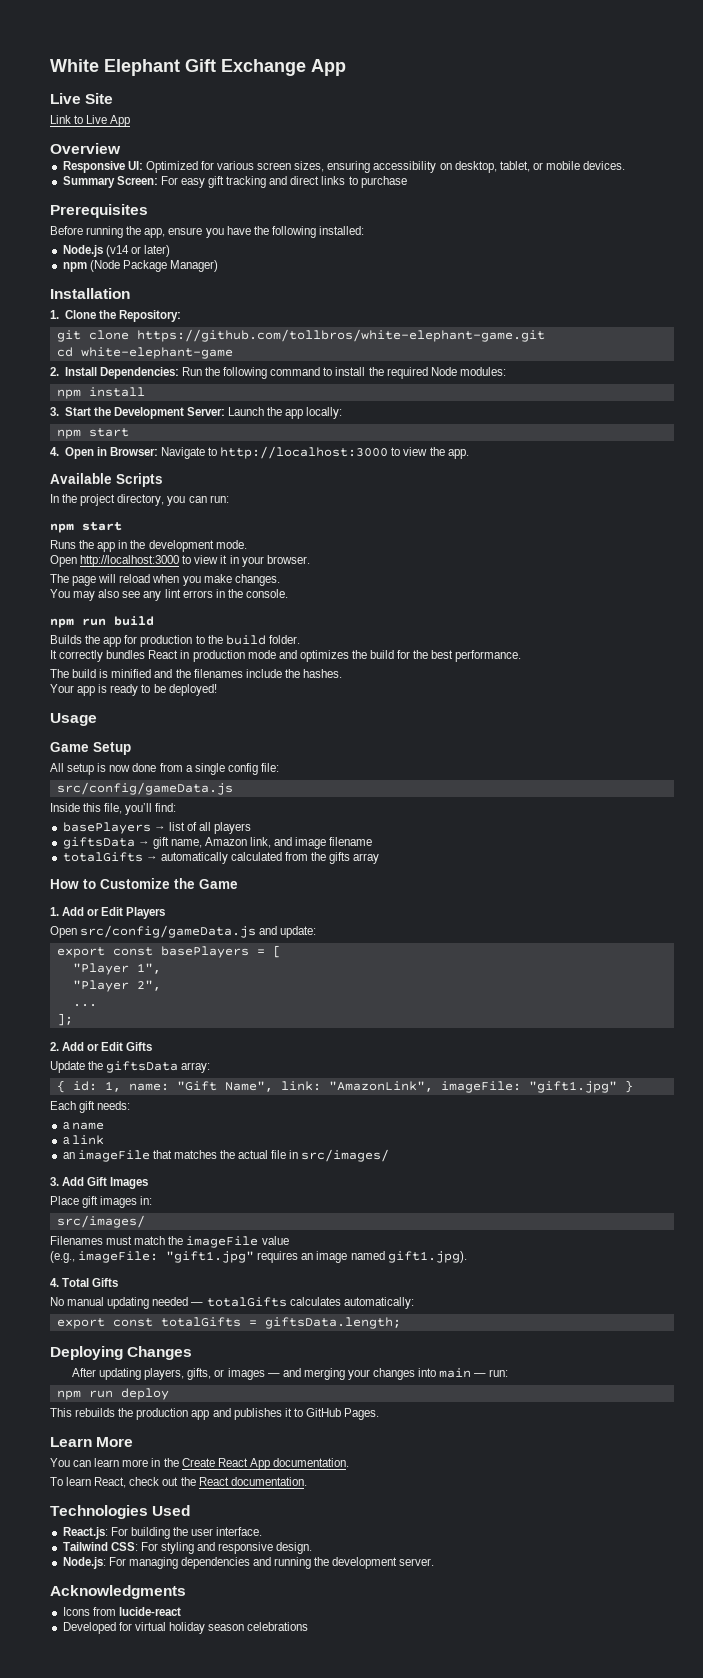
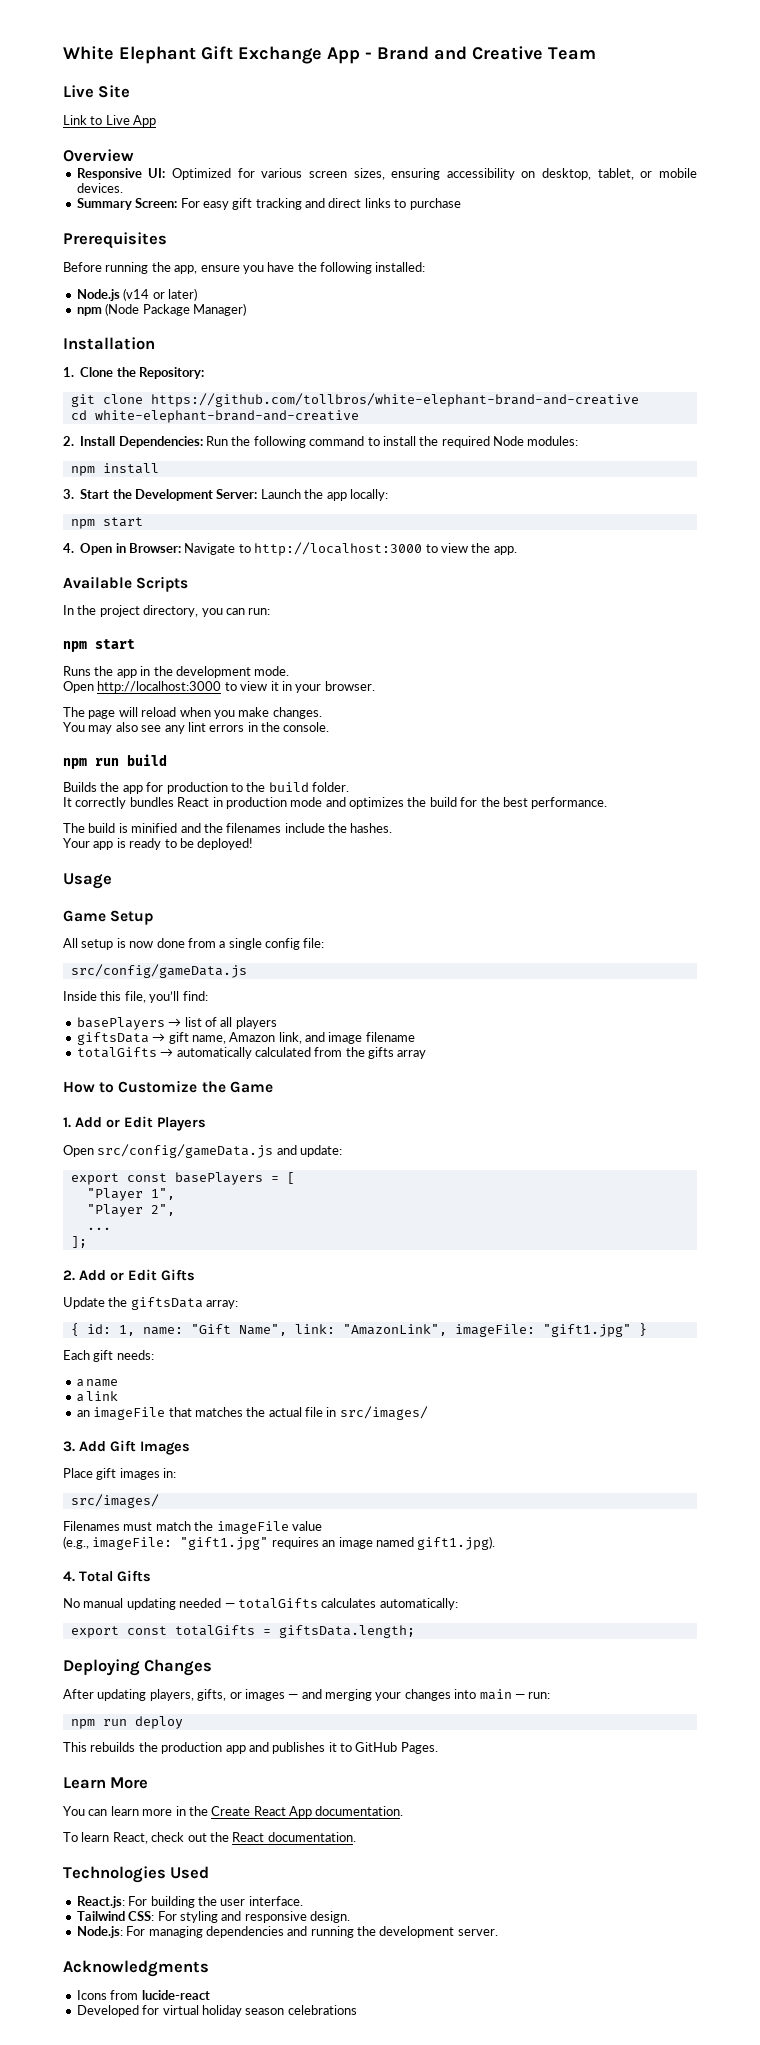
(346, 67) none -> [365,46,596,60] - Brand and Creative Team
[136,329,545,342] https://github.com/tollbros/white-elephant-game.git -> [150,393,639,407] https://github.com/tollbros/white-elephant-brand-and-creative
[80,347,233,359] white-elephant-game -> [94,410,359,423] white-elephant-brand-and-creative

